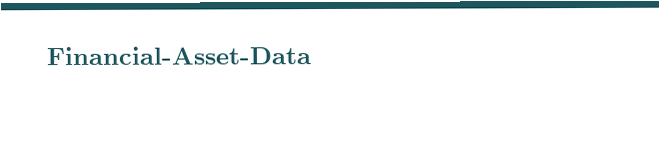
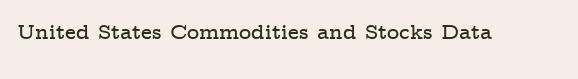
[46,46,311,66] Financial-Asset-Data -> [17,25,492,39] United States Commodities and Stocks Data

